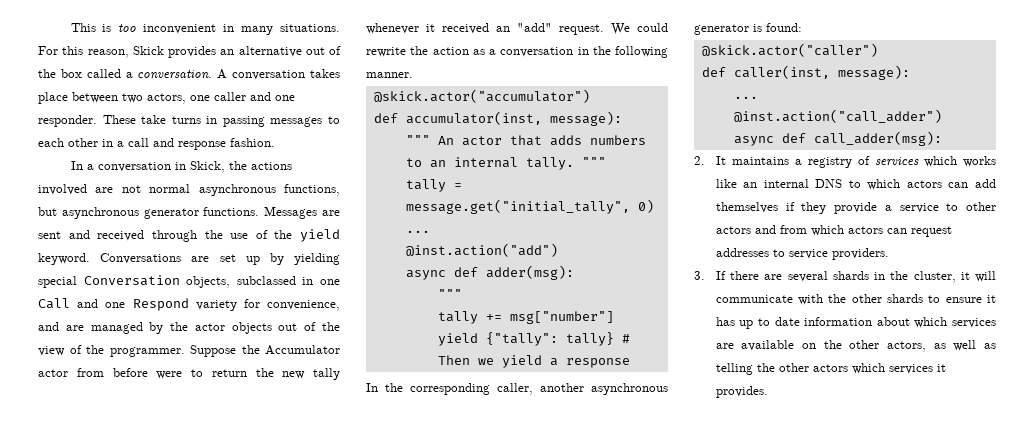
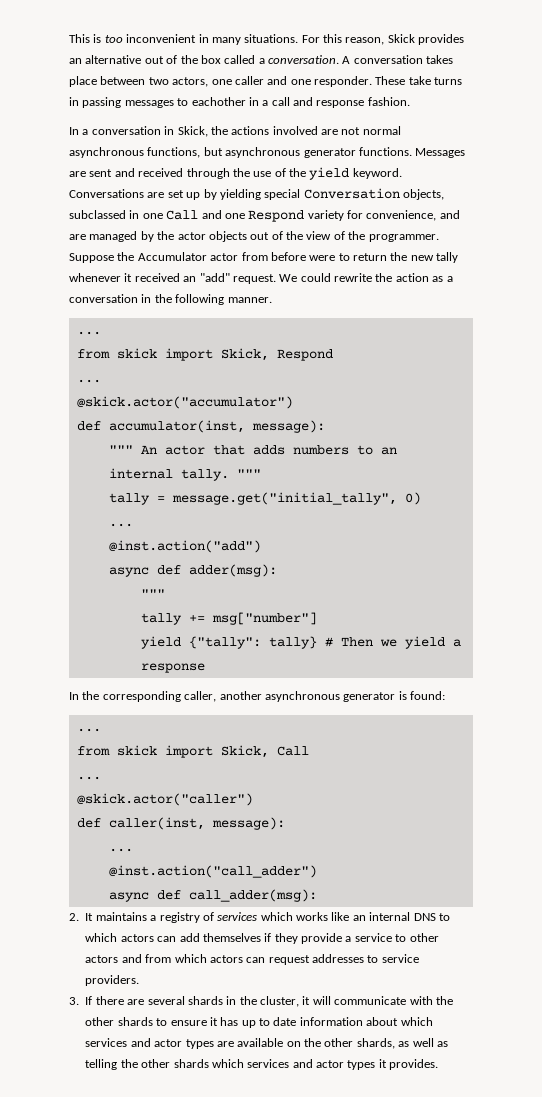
[38,138,98,147] each other -> [191,97,246,106] eachother
(413, 75) none -> [76,331,101,335] [76,348,333,361] [76,379,101,383] // ... // from skick import Skick, Respond // ...
(802, 27) none -> [76,728,101,732] [76,745,309,758] [76,776,101,780] // ... // from skick import Skick, Call // ...
(996, 323) none -> [130,1038,214,1049] and actor types
[887,341,927,352] actors, -> [356,1038,395,1049] shards,
[812,363,933,374] actors which services -> [173,1059,376,1070] shards which services and actor types

